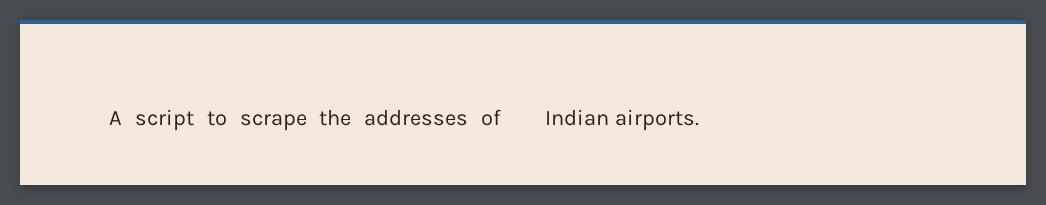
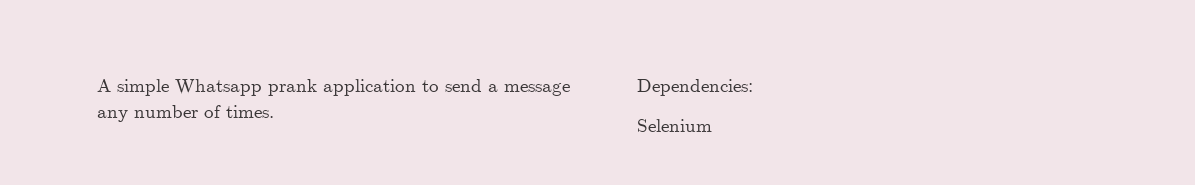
[134,109,699,131] script to scrape the addresses of Indian airports. -> [117,79,570,96] [97,105,274,122] [637,79,753,96] [637,119,712,132] simple Whatsapp prank application to send a message any number of times. // Dependencies: // Selenium

